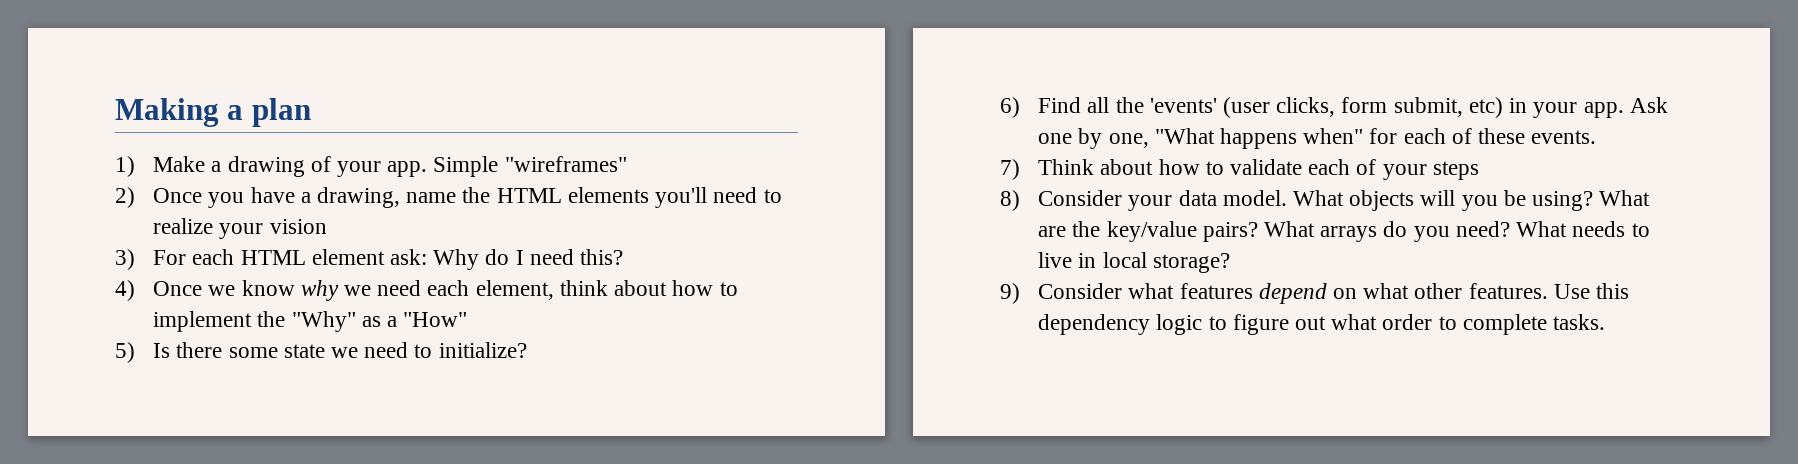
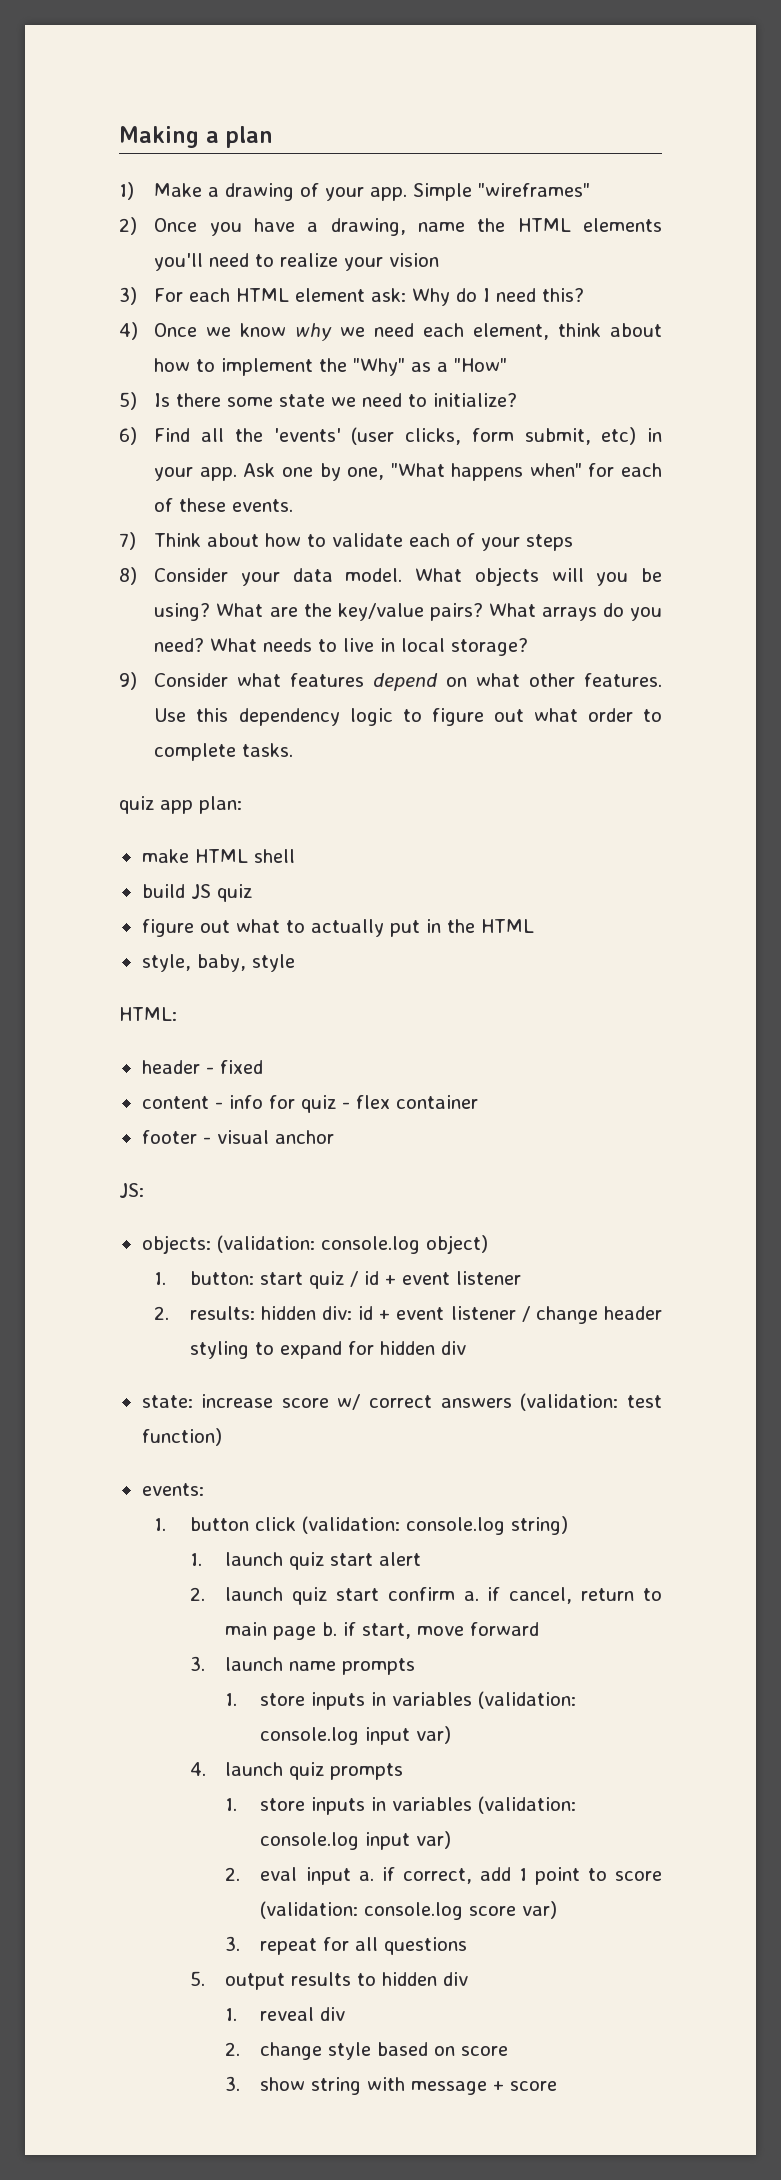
(1606, 322) none -> [119,796,242,814] [141,849,295,863] [141,884,252,902] [141,919,534,937] [141,954,295,972] [119,1007,177,1021] [141,1060,263,1074] [141,1095,478,1113] [141,1130,334,1144] [119,1183,144,1198] [141,1235,488,1254] [154,1271,521,1289] [154,1306,662,1324] [189,1341,466,1359] [141,1393,662,1411] [141,1428,222,1446] [141,1483,204,1496] [154,1516,568,1535] [189,1552,422,1570] [189,1587,663,1605] [225,1622,540,1640] [189,1656,416,1675] [225,1691,577,1710] [260,1726,452,1745] [189,1762,404,1780] [225,1796,577,1815] [260,1831,452,1850] [225,1867,662,1885] [260,1901,558,1920] [225,1936,468,1955] [189,1971,469,1990] [225,2007,346,2021] [225,2042,509,2060] [225,2076,558,2095] // quiz app plan: // make HTML shell // build JS quiz // figure out what to actually put in the HTML // style, baby, style // HTML: // header - fixed // content - info for quiz - flex container // footer - visual anchor // JS: // objects: (validation: console.log object) // 1. button: start quiz / id + event listener // 2. results: hidden div: id + event listener / change header styling to expand for hidden div // state: increase score w/ correct answers (validation: test function) // events: // 1. button click (validation: console.log string) // 1. launch quiz start alert // 2. launch quiz start confirm a. if cancel, return to main page b. if start, move forward // 3. launch name prompts // 1. store inputs in variables (validation: console.log input var) // 4. launch quiz prompts // 1. store inputs in variables (validation: console.log input var) // 2. eval input a. if correct, add 1 point to score (validation: console.log score var) // 3. repeat for all questions // 5. output results to hidden div // 1. reveal div // 2. change style based on score // 3. show string with message + score

